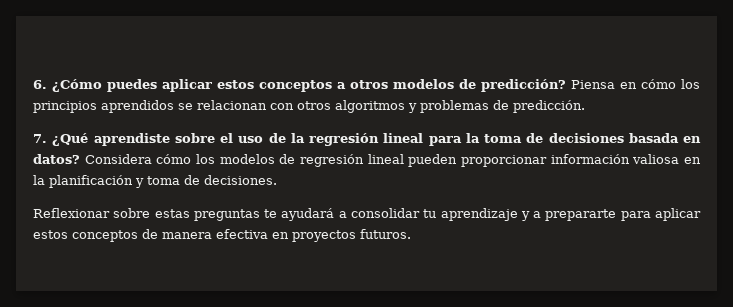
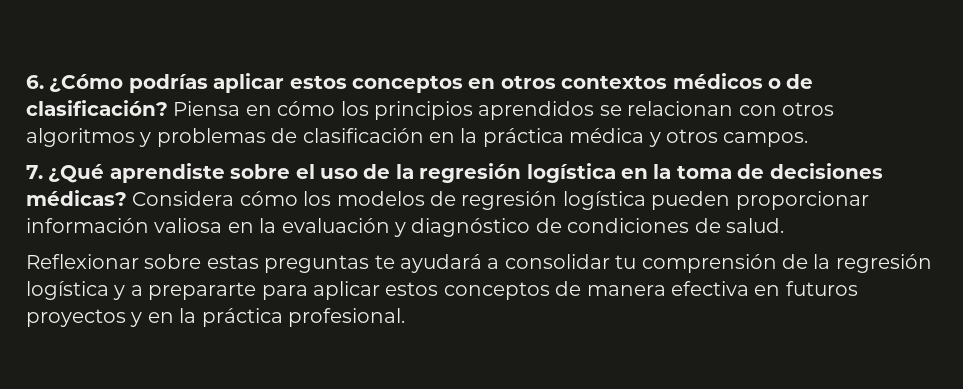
[107,79,566,92] puedes aplicar estos conceptos a otros modelos de predicción? -> [128,73,814,93] [26,100,168,116] podrías aplicar estos conceptos en otros contextos médicos o de clasificación?
[513,100,585,113] predicción. -> [302,128,809,147] clasificación en la práctica médica y otros campos.
[383,133,462,146] lineal para -> [526,163,648,183] logística en
[628,133,701,143] [33,154,80,164] basada en datos? -> [26,190,127,206] médicas?
[367,154,404,164] lineal -> [562,191,646,210] logística
[49,175,277,188] planificación y toma de decisiones. -> [281,218,784,237] evaluación y diagnóstico de condiciones de salud.
[440,208,518,221] aprendizaje -> [641,254,932,273] [26,281,109,300] comprensión de la regresión logística
[292,229,411,242] proyectos futuros. -> [785,281,858,296] [26,308,405,327] futuros proyectos y en la práctica profesional.

